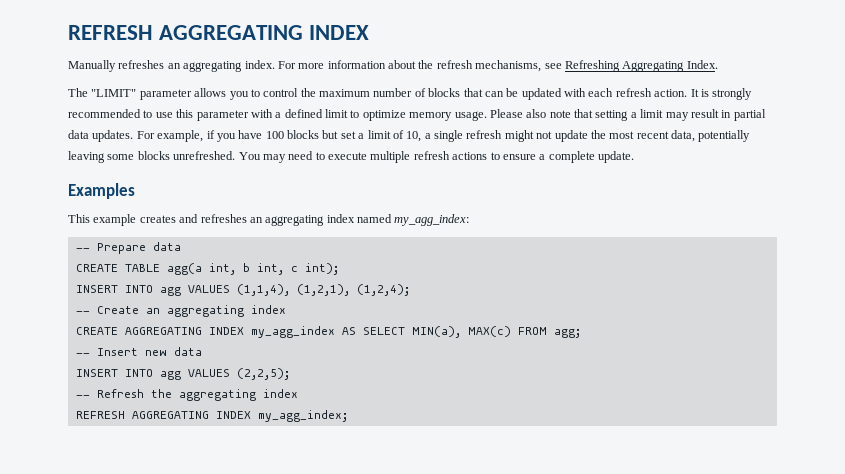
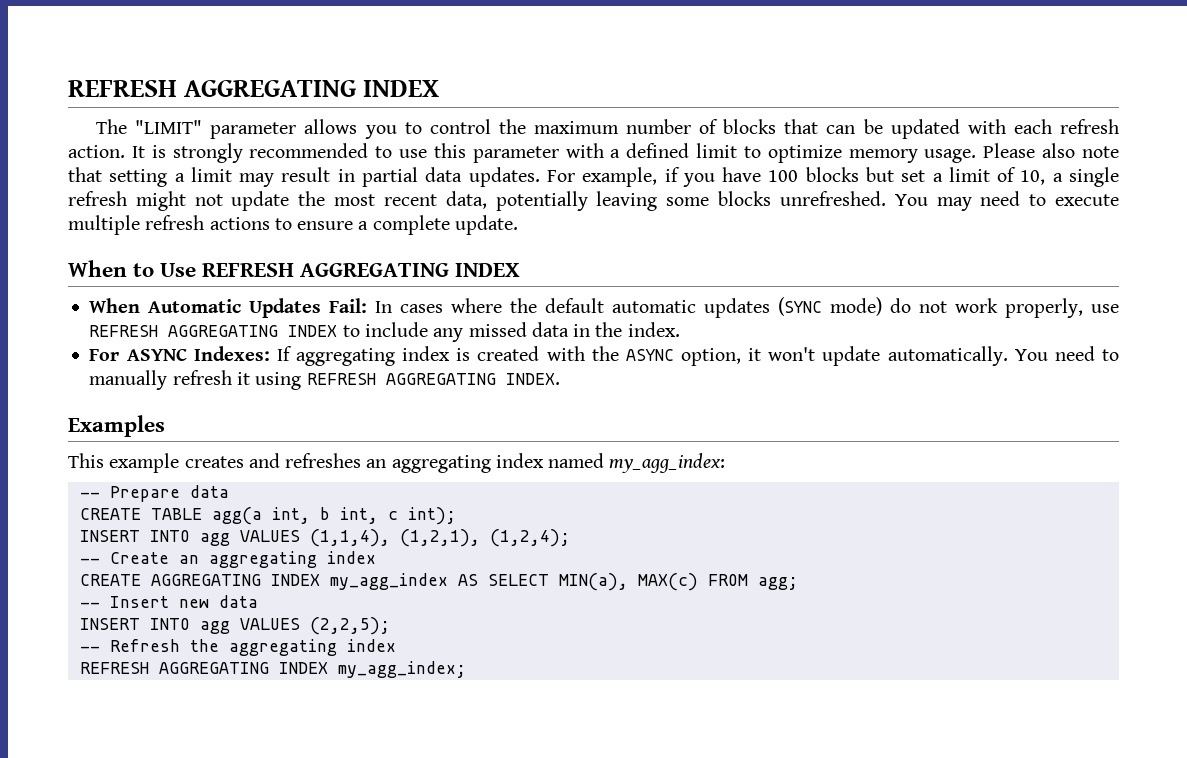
[68,25,370,40] [68,60,718,72] REFRESH AGGREGATING INDEX // Manually refreshes an aggregating index. For more information about the refresh mechanisms, see Refreshing Aggregating Index. -> [68,80,440,97] REFRESH AGGREGATING INDEX
(634, 157) none -> [68,260,521,277] [89,297,1120,318] [89,322,680,342] [89,346,1119,366] [89,370,560,390] // When to Use REFRESH AGGREGATING INDEX // When Automatic Updates Fail: In cases where the default automatic updates (SYNC mode) do not work properly, use REFRESH AGGREGATING INDEX to include any missed data in the index. // For ASYNC Indexes: If aggregating index is created with the ASYNC option, it won't update automatically. You need to manually refresh it using REFRESH AGGREGATING INDEX.

